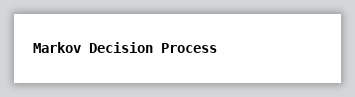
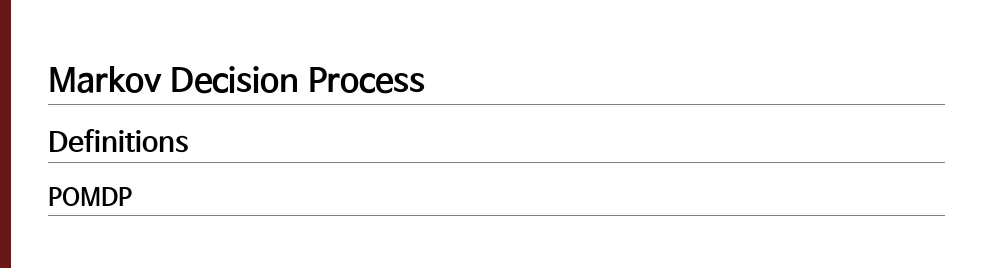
(217, 48) none -> [48,129,188,153] [48,187,132,206] // Definitions // POMDP

